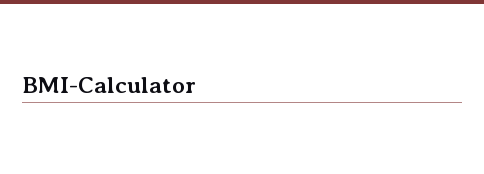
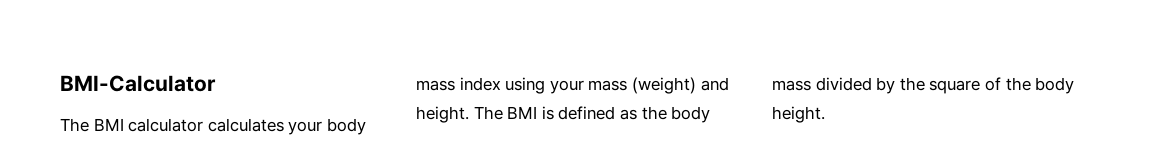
(196, 85) none -> [60,118,366,135] [416,77,729,94] [416,106,711,123] [772,77,1075,94] [772,106,825,123] // The BMI calculator calculates your body mass index using your mass (weight) and height. The BMI is defined as the body mass divided by the square of the body height.

